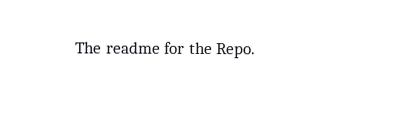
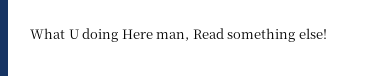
[75,41,257,59] The readme for the Repo. -> [30,28,327,42] What U doing Here man, Read something else!

